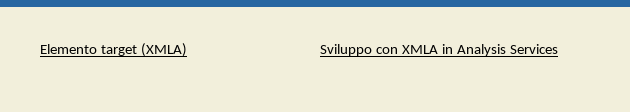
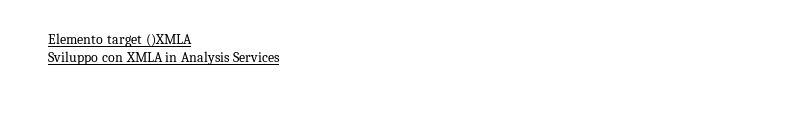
[140,43,187,57] (XMLA) -> [145,34,192,47] ()XMLA

